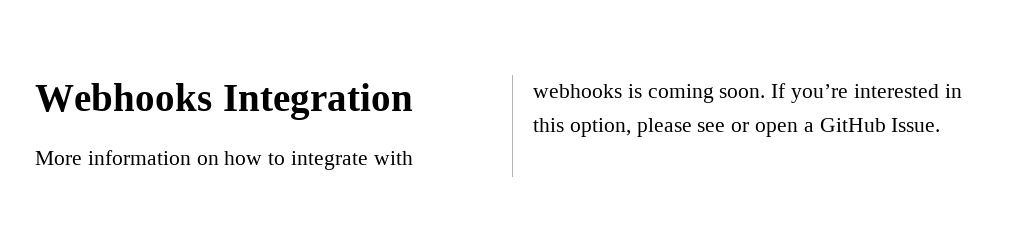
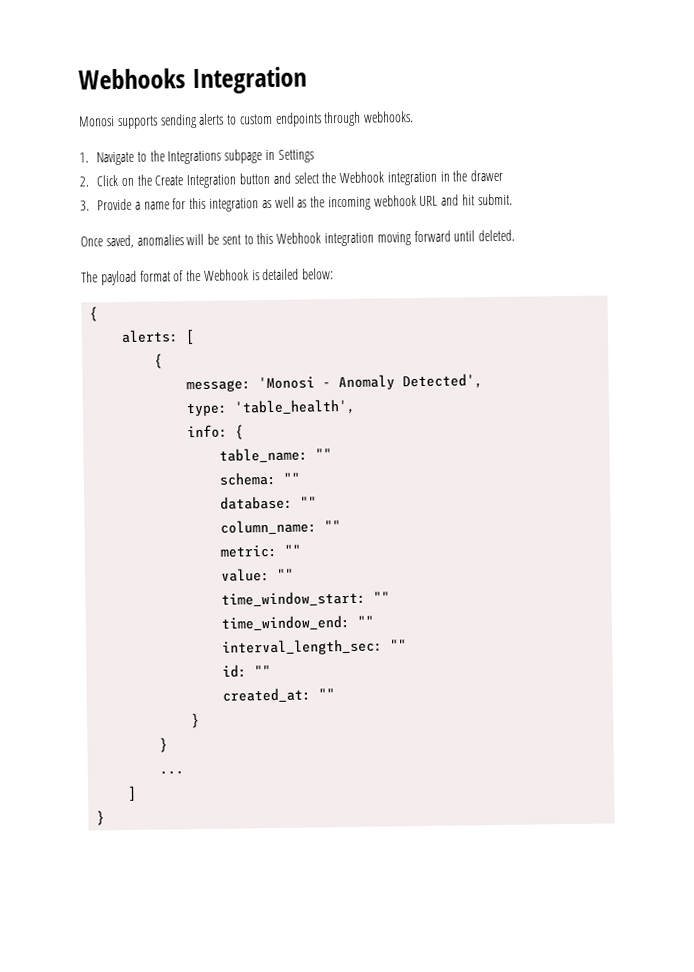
[35,150,413,170] [533,83,962,103] [533,118,941,137] More information on how to integrate with webhooks is coming soon. If you’re interested in this option, please see or open a GitHub Issue. -> [79,111,415,130] [79,149,314,166] [79,169,504,189] [80,193,513,212] [80,229,516,249] [81,268,335,286] [89,306,99,322] [121,329,196,345] [154,353,164,369] [186,373,484,393] [186,398,357,417] [187,424,245,440] [219,447,333,463] [219,471,301,486] [220,495,318,510] [220,519,342,535] [220,544,302,558] [221,568,295,582] [221,590,391,607] [221,614,375,631] [222,638,408,656] [222,664,272,678] [222,687,336,703] [191,712,201,729] [159,737,169,753] [159,770,185,775] [128,785,138,801] [96,810,106,826] Monosi supports sending alerts to custom endpoints through webhooks. // 1. Navigate to the Integrations subpage in Settings // 2. Click on the Create Integration button and select the Webhook integration in the drawer // 3. Provide a name for this integration as well as the incoming webhook URL and hit submit. // Once saved, anomalies will be sent to this Webhook integration moving forward until deleted. // The payload format of the Webhook is detailed below: // { // alerts: [ // { // message: 'Monosi - Anomaly Detected', // type: 'table_health', // info: { // table_name: "" // schema: "" // database: "" // column_name: "" // metric: "" // value: "" // time_window_start: "" // time_window_end: "" // interval_length_sec: "" // id: "" // created_at: "" // } // } // ... // ] // }

